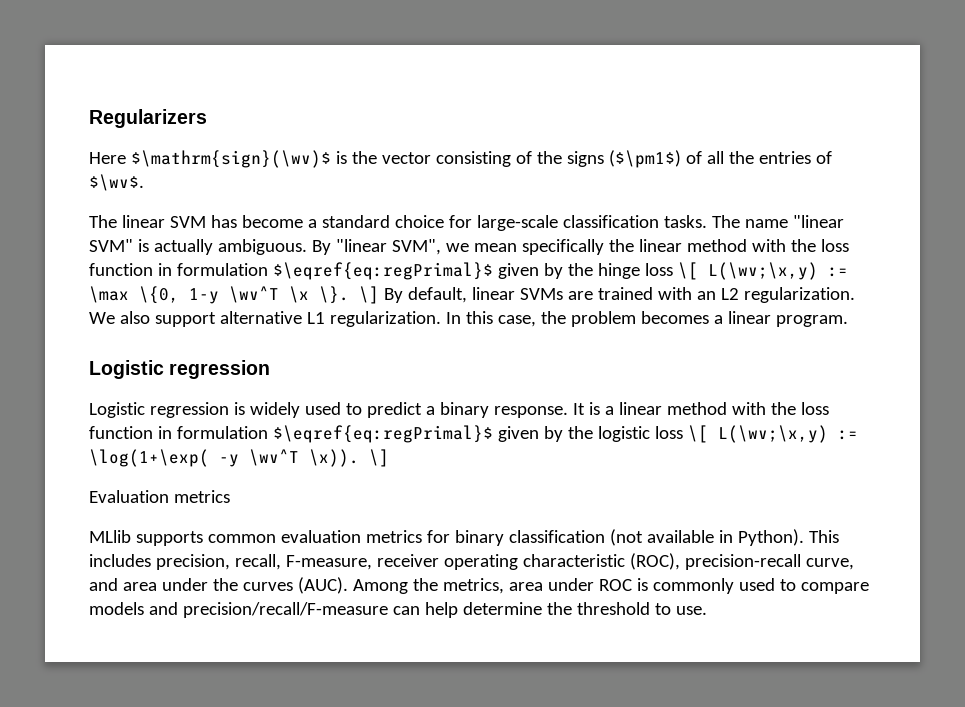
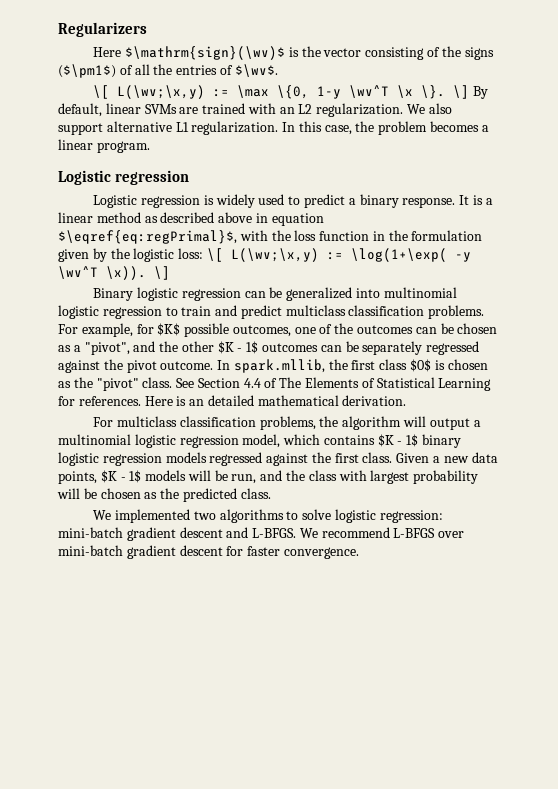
[89,215,844,231] [89,239,849,255] [89,262,673,280] The linear SVM has become a standard choice for large-scale classification tasks. The name "linear SVM" is actually ambiguous. By "linear SVM", we mean specifically the linear method with the loss function in formulation $\eqref{eq:regPrimal}$ given by the hinge loss -> (278, 70) none
[731,402,829,415] [89,425,493,443] with the loss function in formulation $\eqref{eq:regPrimal}$ -> [144,212,324,226] [58,230,483,244] as described above in equation $\eqref{eq:regPrimal}$, with the loss function in the formulation
[654,426,683,439] loss -> [178,248,204,259] loss:
[89,490,230,503] [89,529,839,546] [89,553,854,570] [89,577,869,594] [89,602,707,618] Evaluation metrics // MLlib supports common evaluation metrics for binary classification (not available in Python). This includes precision, recall, F-measure, receiver operating characteristic (ROC), precision-recall curve, and area under the curves (AUC). Among the metrics, area under ROC is commonly used to compare models and precision/recall/F-measure can help determine the threshold to use. -> [93,287,457,301] [58,305,485,319] [58,323,498,337] [58,341,480,355] [58,359,488,373] [58,377,492,391] [58,395,407,406] [93,416,481,430] [58,434,462,448] [58,452,498,466] [58,470,479,484] [57,488,271,502] [93,509,443,523] [58,527,465,541] [58,545,359,559] Binary logistic regression can be generalized into multinomial logistic regression to train and predict multiclass classification problems. For example, for $K$ possible outcomes, one of the outcomes can be chosen as a "pivot", and the other $K - 1$ outcomes can be separately regressed against the pivot outcome. In spark.mllib, the first class $0$ is chosen as the "pivot" class. See Section 4.4 of The Elements of Statistical Learning for references. Here is an detailed mathematical derivation. // For multiclass classification problems, the algorithm will output a multinomial logistic regression model, which contains $K - 1$ binary logistic regression models regressed against the first class. Given a new data points, $K - 1$ models will be run, and the class with largest probability will be chosen as the predicted class. // We implemented two algorithms to solve logistic regression: mini-batch gradient descent and L-BFGS. We recommend L-BFGS over mini-batch gradient descent for faster convergence.

